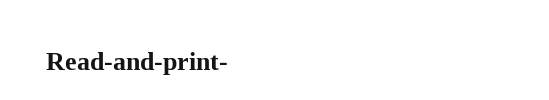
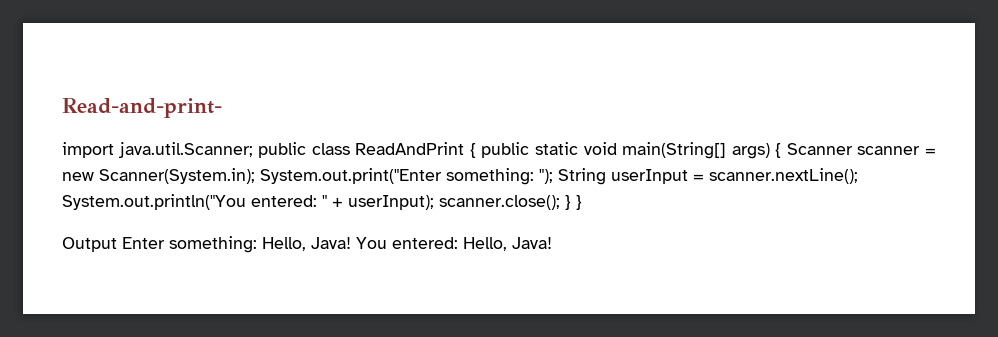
(228, 63) none -> [62,142,936,159] [62,168,858,185] [62,194,582,210] [62,236,552,253] // import java.util.Scanner; public class ReadAndPrint { public static void main(String[] args) { Scanner scanner = new Scanner(System.in); System.out.print("Enter something: "); String userInput = scanner.nextLine(); System.out.println("You entered: " + userInput); scanner.close(); } } // Output Enter something: Hello, Java! You entered: Hello, Java!

